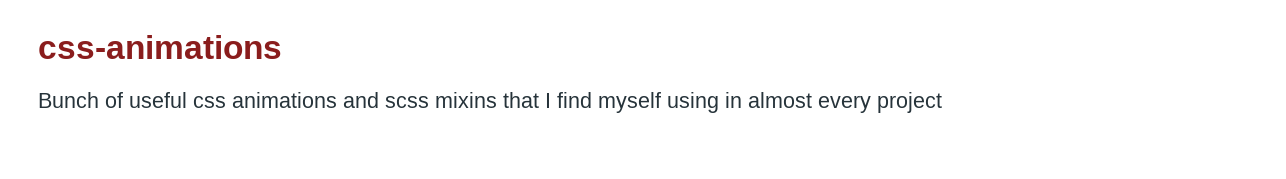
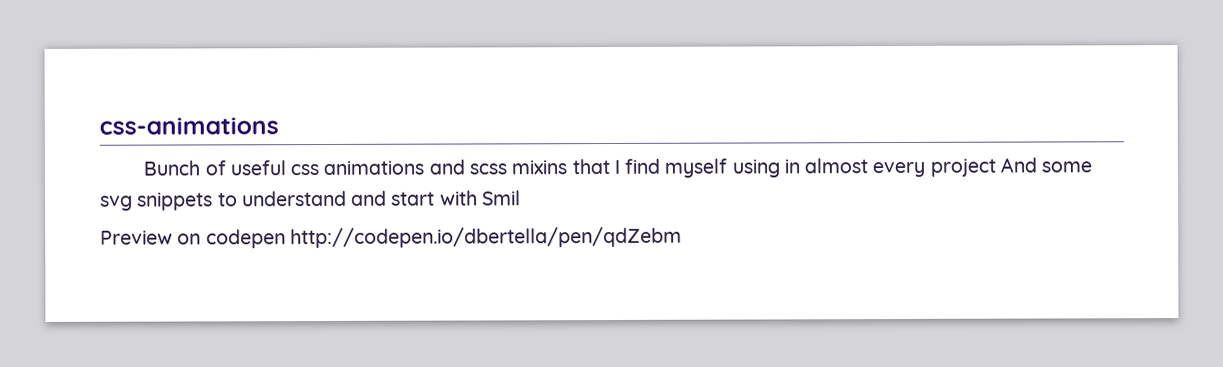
(942, 102) none -> [999,157,1093,173] [100,190,521,211] [100,226,682,249] And some svg snippets to understand and start with Smil // Preview on codepen http://codepen.io/dbertella/pen/qdZebm

